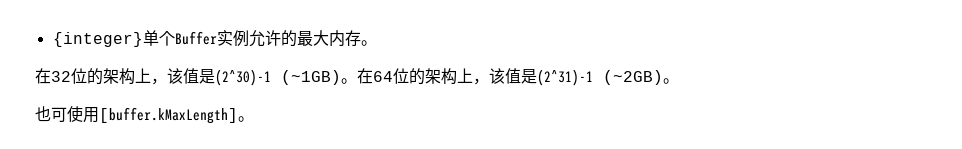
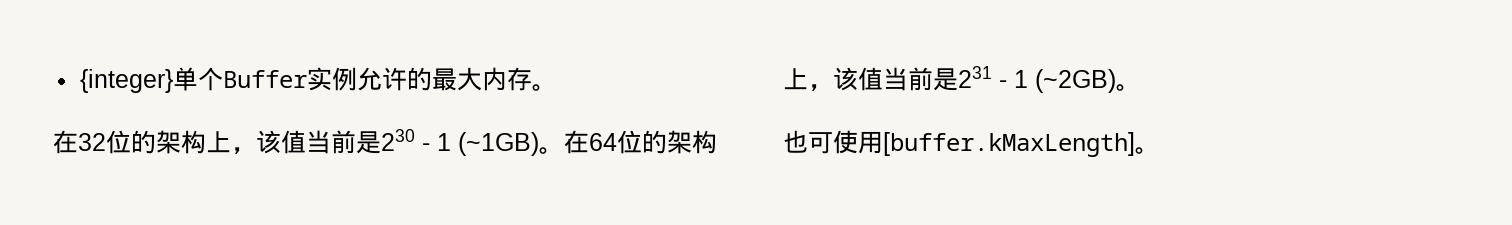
[199,69,271,86] 是(2^30)-1 -> [306,129,451,154] 当前是230 - 1
[521,69,593,86] 是(2^31)-1 -> [883,66,1028,91] 当前是231 - 1

